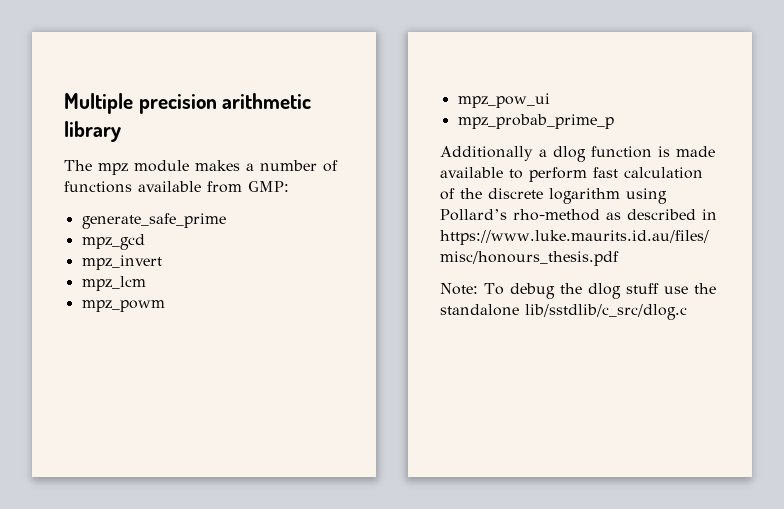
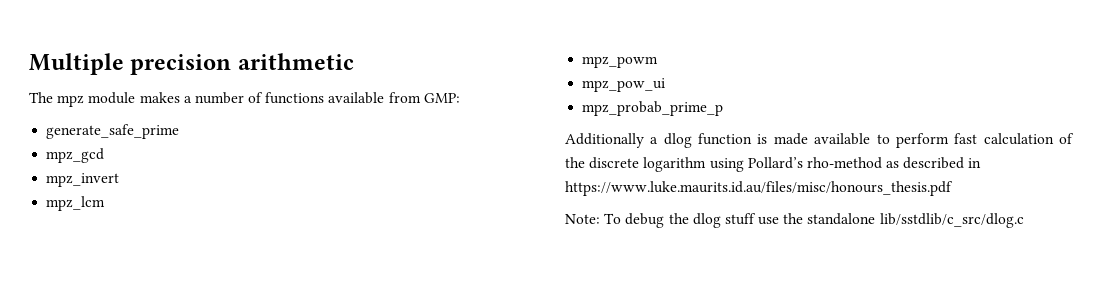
[64,121,121,142] library -> (354, 61) none

